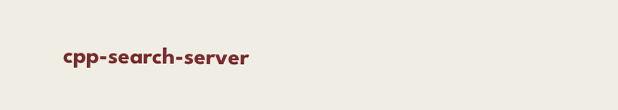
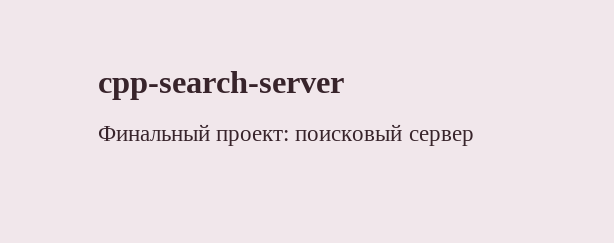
(251, 57) none -> [98,124,474,146] // Финальный проект: поисковый сервер

